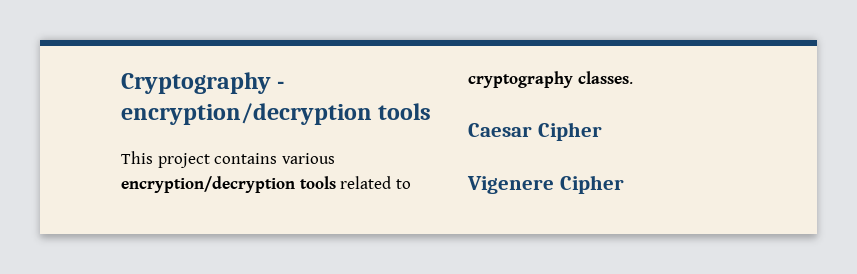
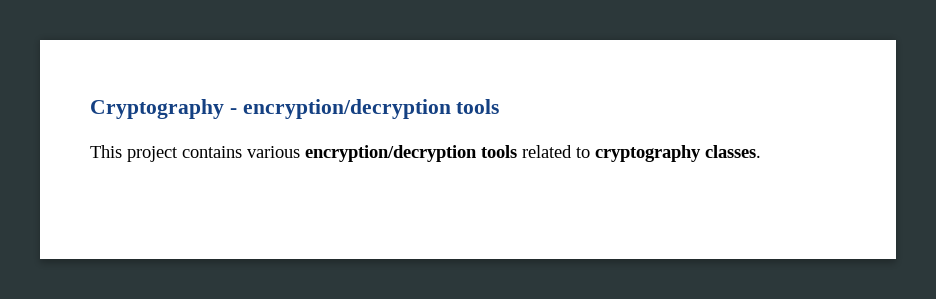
[468,122,602,141] [467,175,624,194] // Caesar Cipher // Vigenere Cipher -> (761, 151) none

